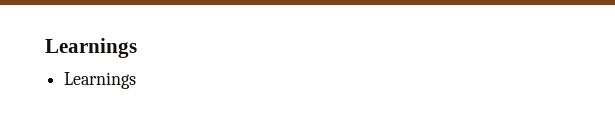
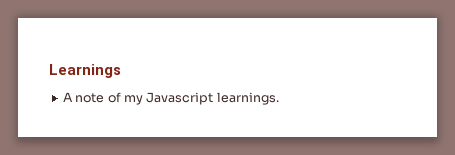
[64,72,137,89] Learnings -> [62,92,279,105] A note of my Javascript learnings.

